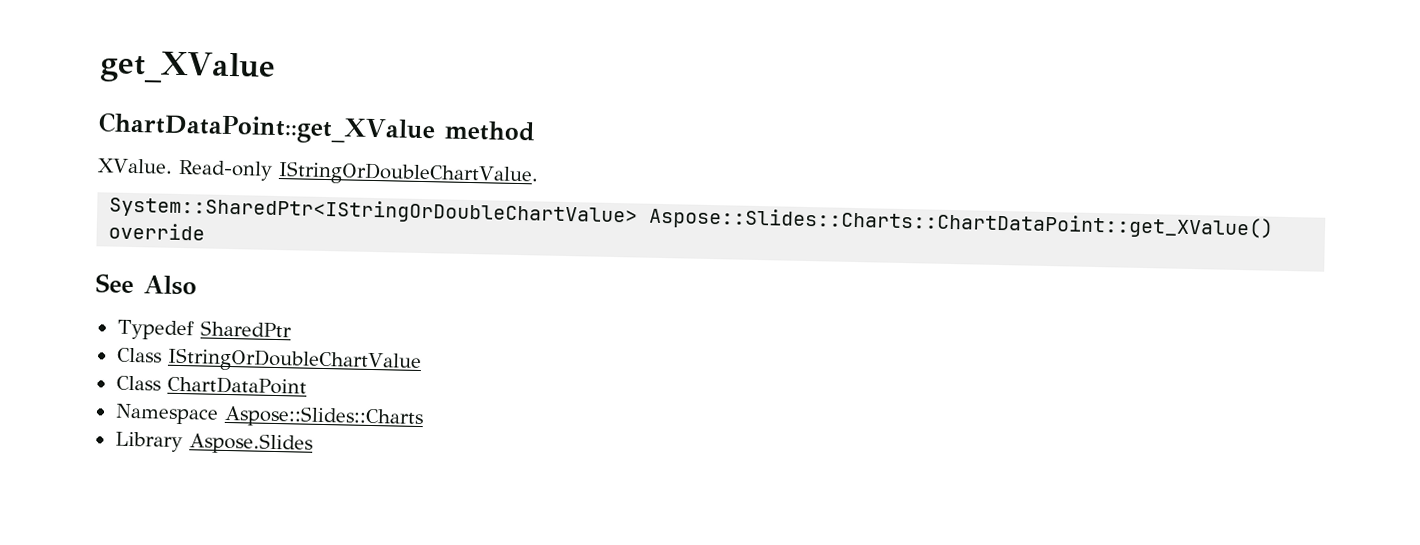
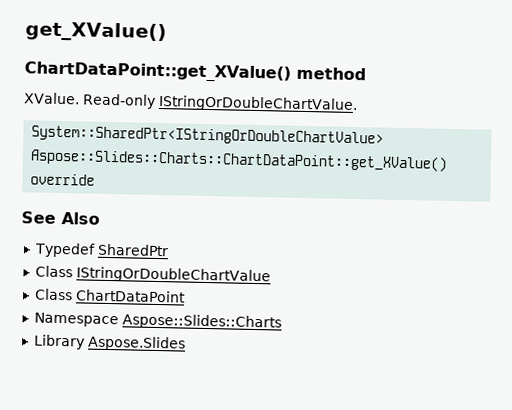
[99,50,276,85] [98,112,436,146] get_XValue // ChartDataPoint::get_XValue -> [25,21,167,43] [24,61,291,83] get_XValue() // ChartDataPoint::get_XValue()

